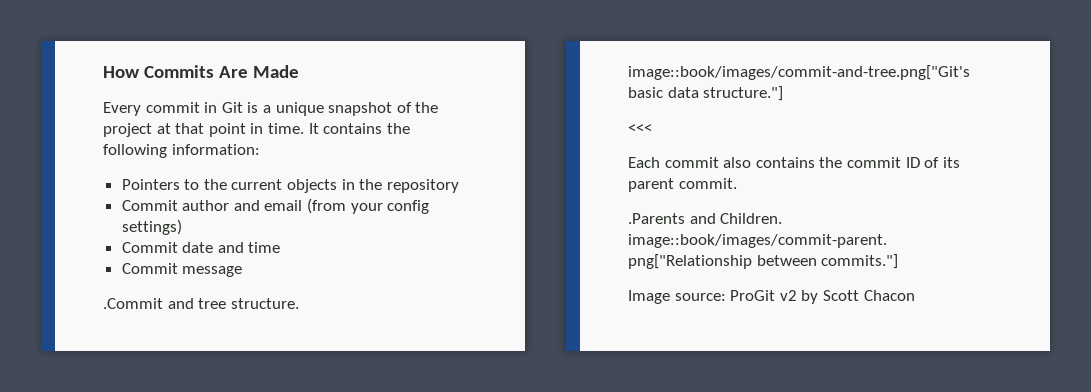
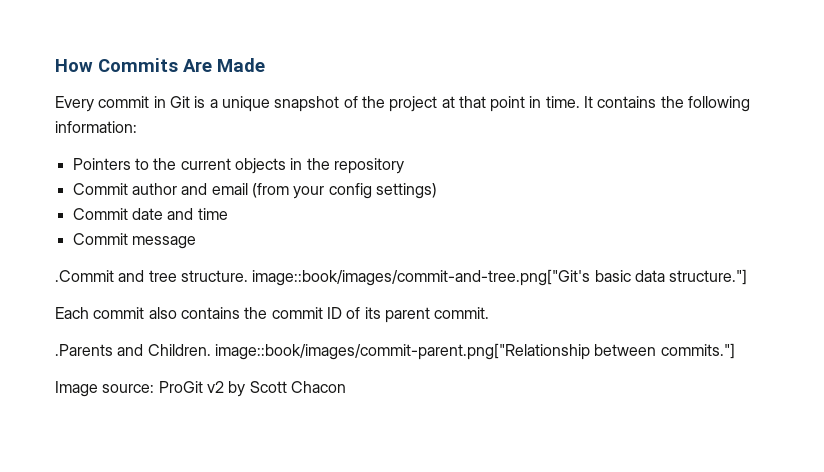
[628,124,652,133] // <<< -> (748, 277) none

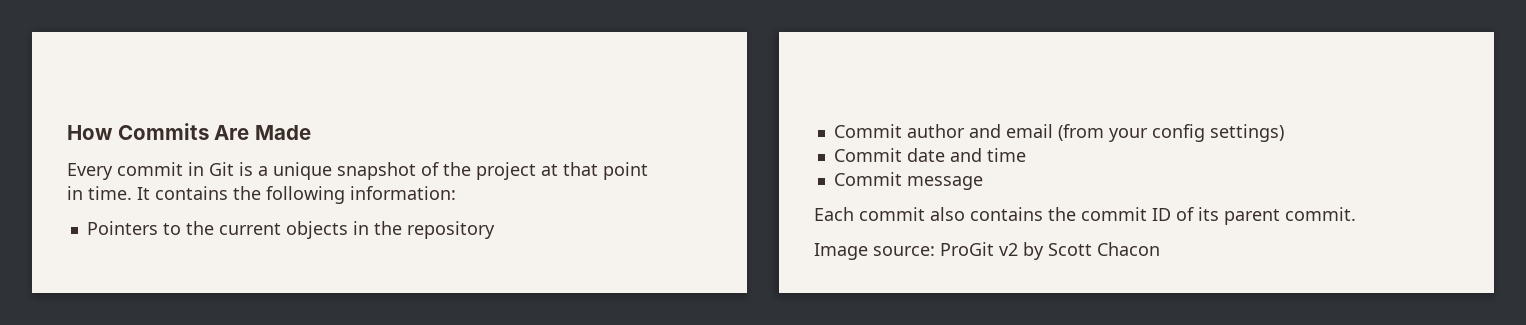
[55,269,748,286] // .Commit and tree structure. image::book/images/commit-and-tree.png["Git's basic data structure."] -> (983, 183) none
[55,343,735,360] // .Parents and Children. image::book/images/commit-parent.png["Relationship between commits."] -> (1356, 214) none

